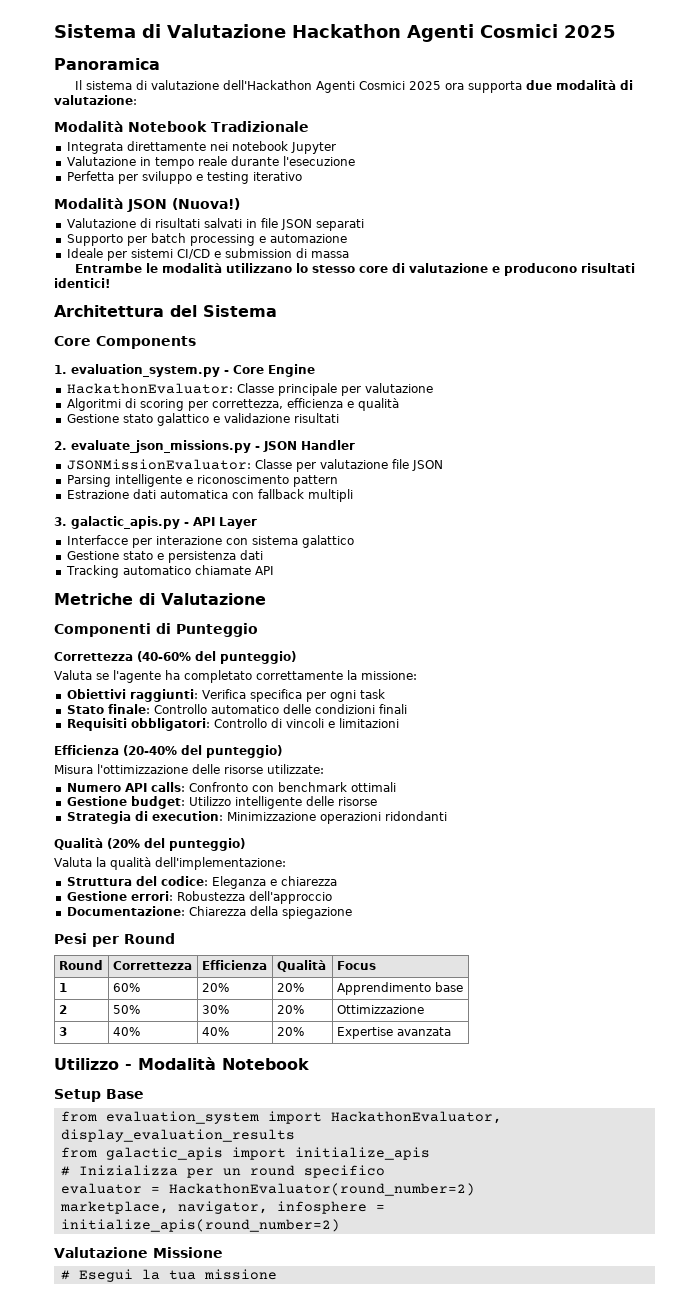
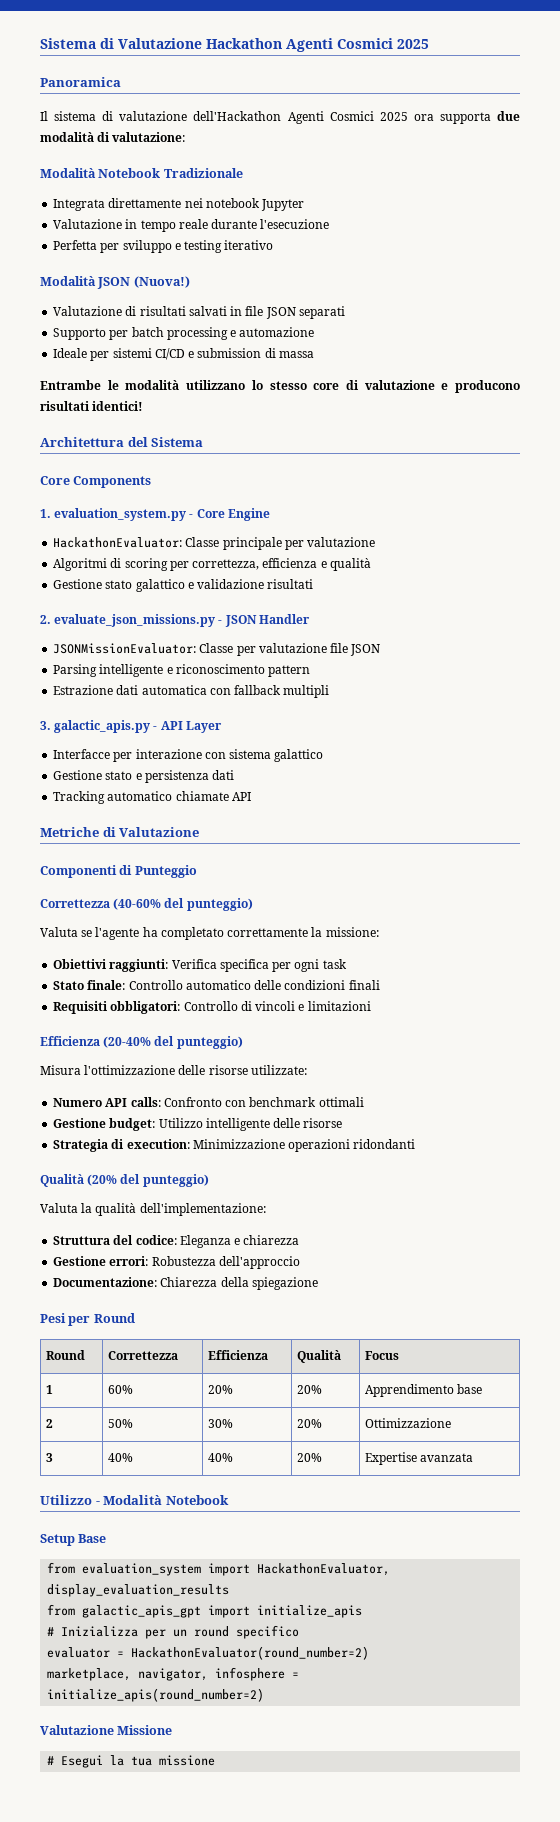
[105,1147,223,1160] galactic_apis -> [82,1605,202,1618] galactic_apis_gpt

